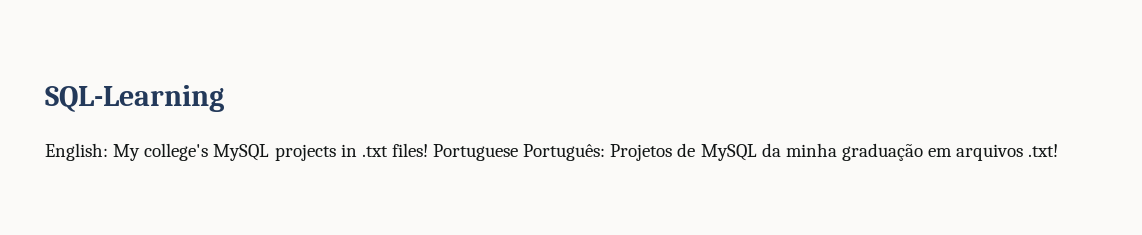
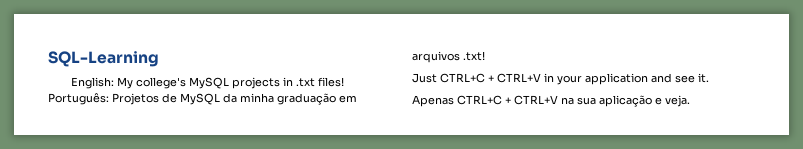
[433,144,519,161] Portuguese -> (345, 82) none
(1059, 150) none -> [412,73,709,85] [412,95,690,107] // Just CTRL+C + CTRL+V in your application and see it. // Apenas CTRL+C + CTRL+V na sua aplicação e veja.

